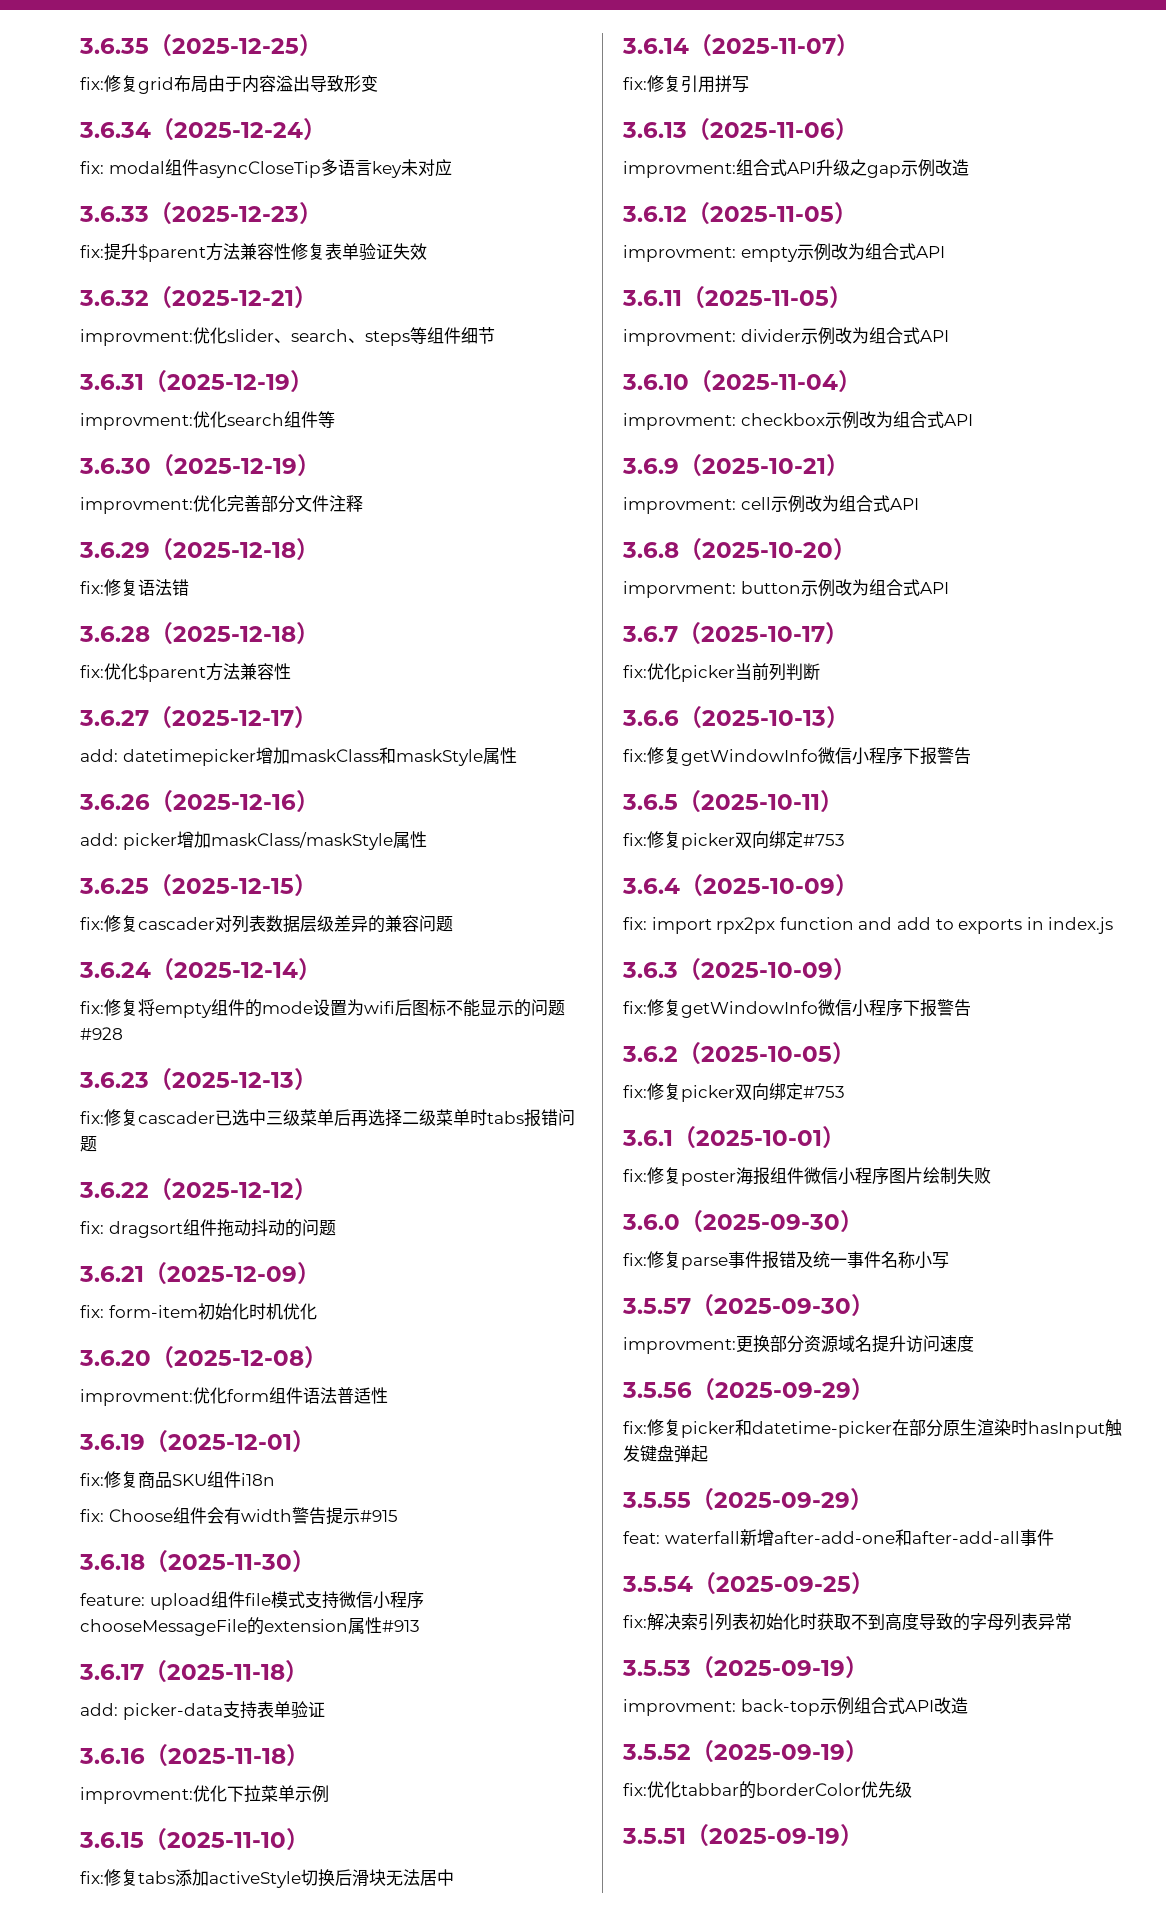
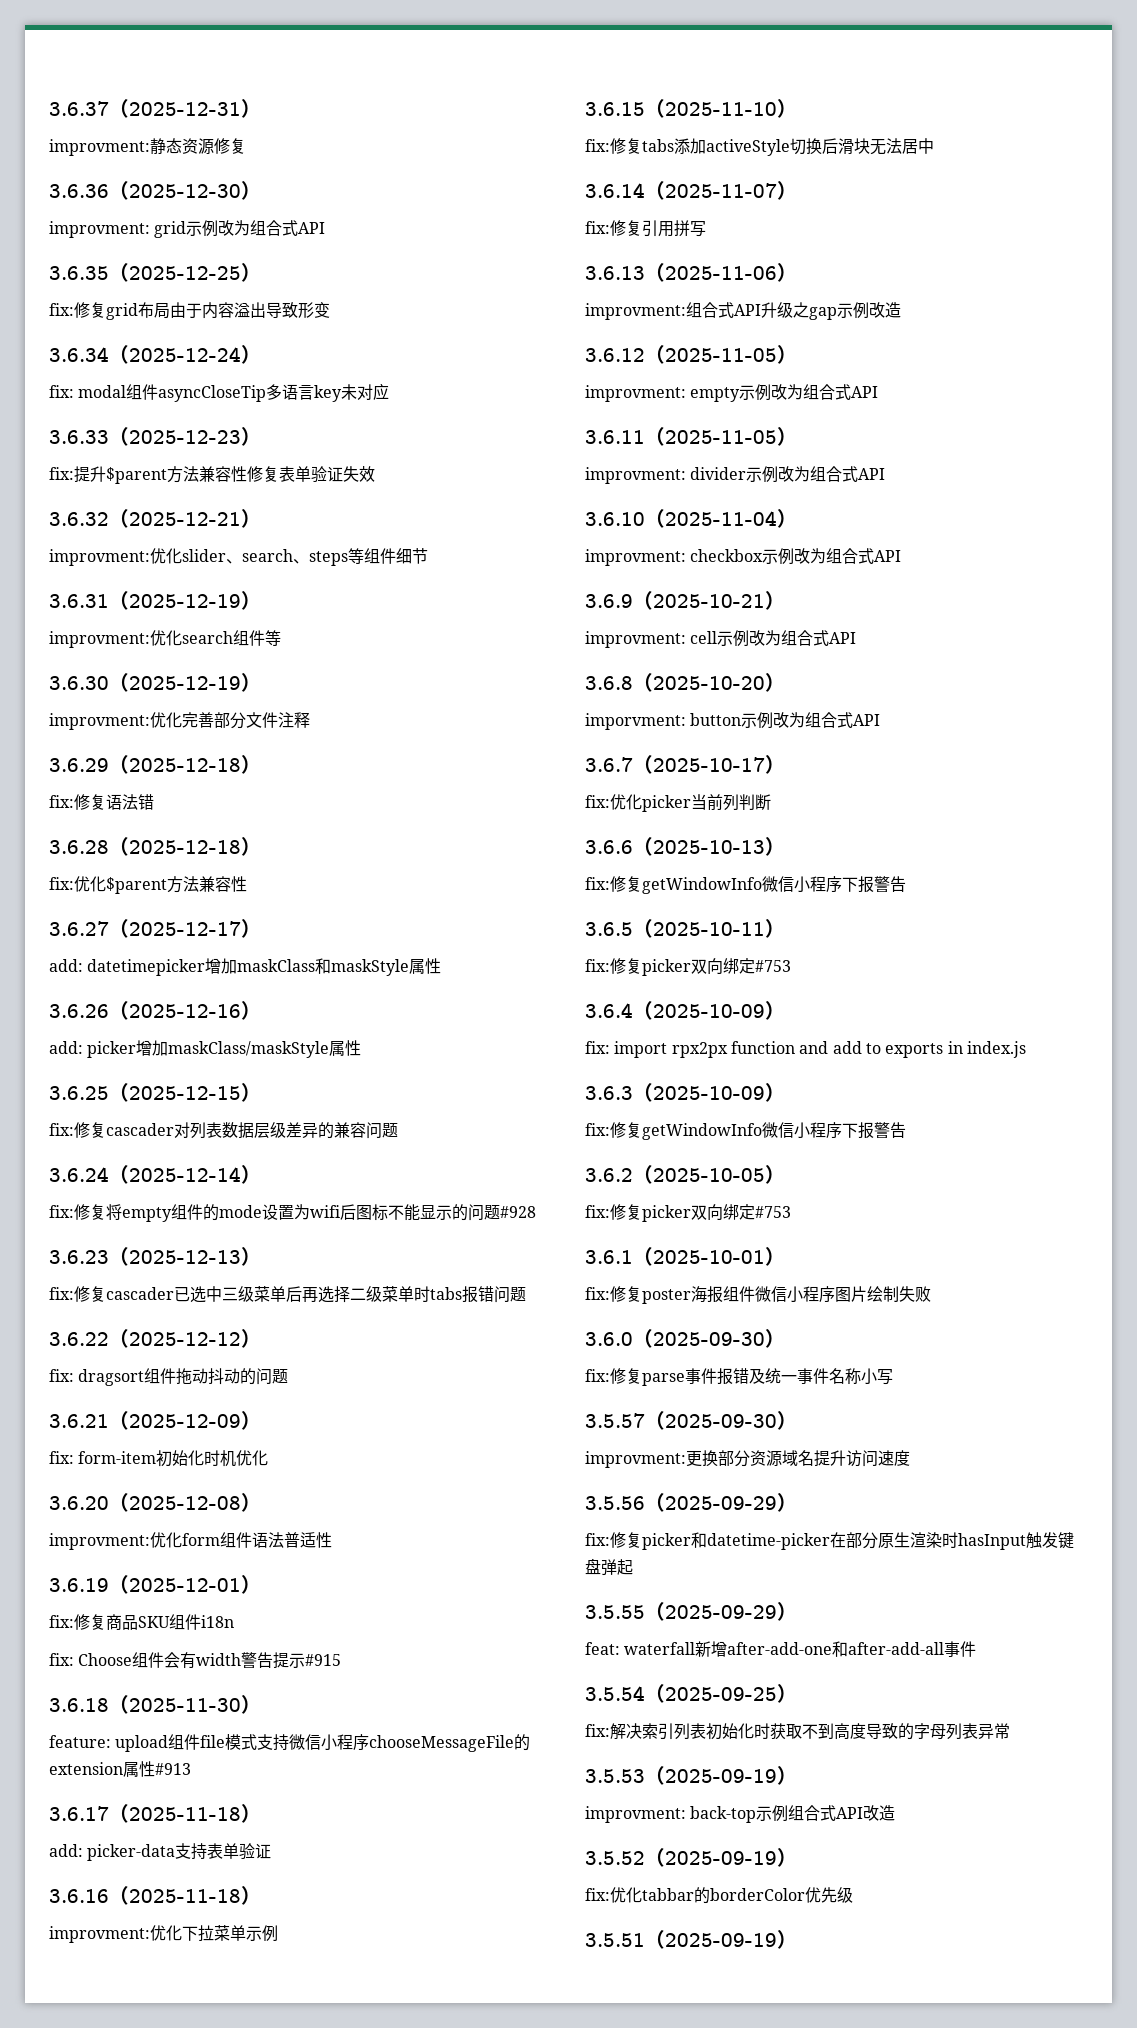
(79, 46) none -> [49,99,261,118] [49,138,246,156] [49,181,261,200] [49,220,326,238] 3.6.37（2025-12-31） // improvment:静态资源修复 // 3.6.36（2025-12-30） // improvment: grid示例改为组合式API //

